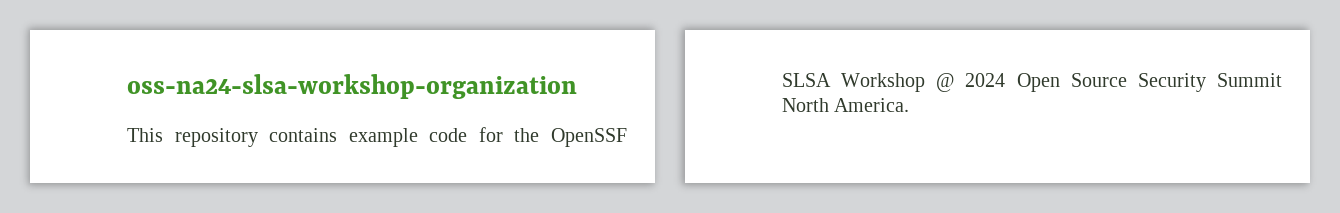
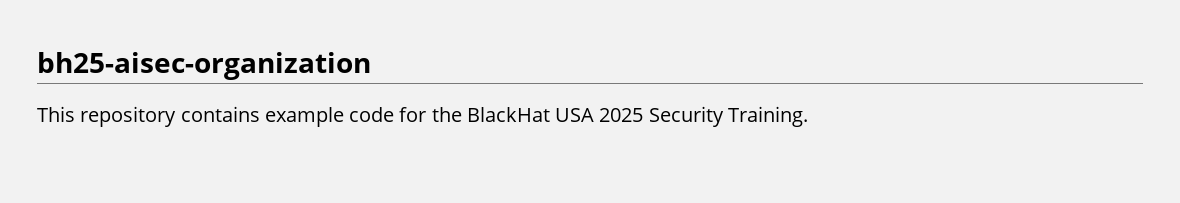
[127,74,577,99] oss-na24-slsa-workshop-organization -> [37,52,371,80] bh25-aisec-organization
[550,128,627,147] [782,73,1282,92] [782,98,910,112] OpenSSF SLSA Workshop @ 2024 Open Source Security Summit North America. -> [466,106,808,127] BlackHat USA 2025 Security Training.

